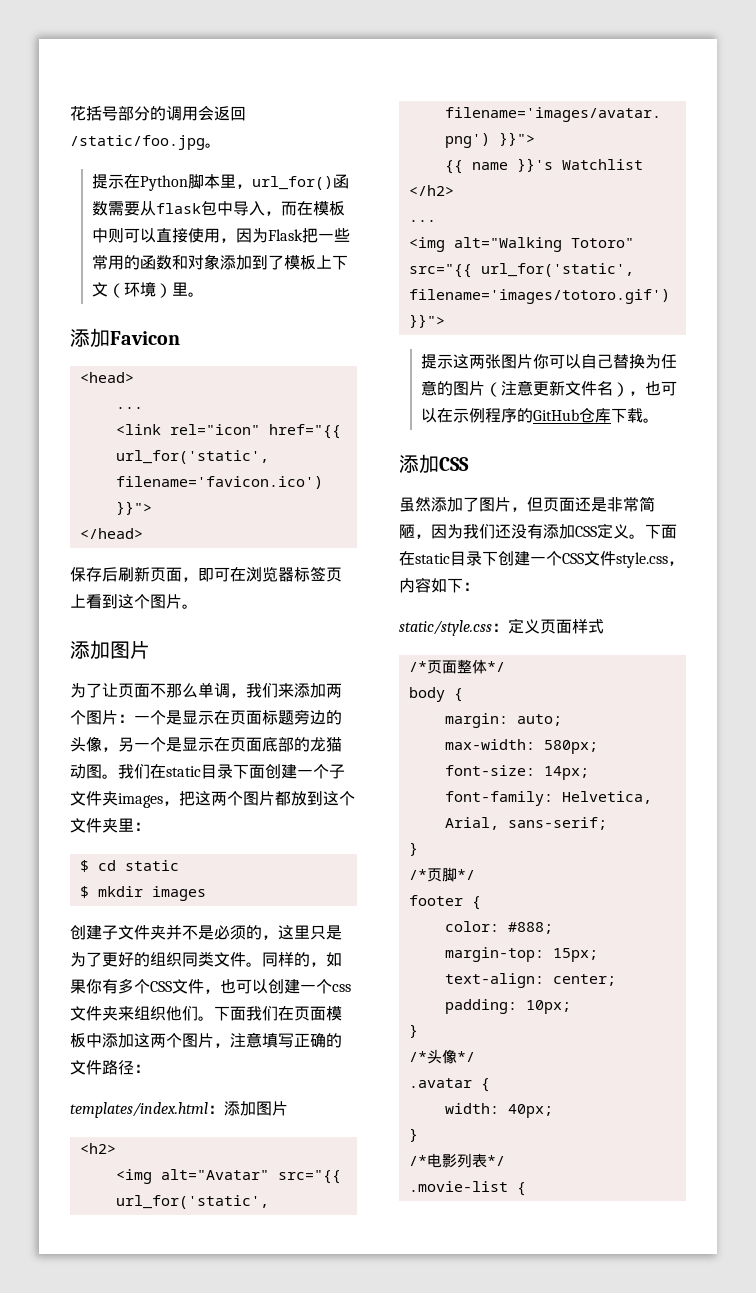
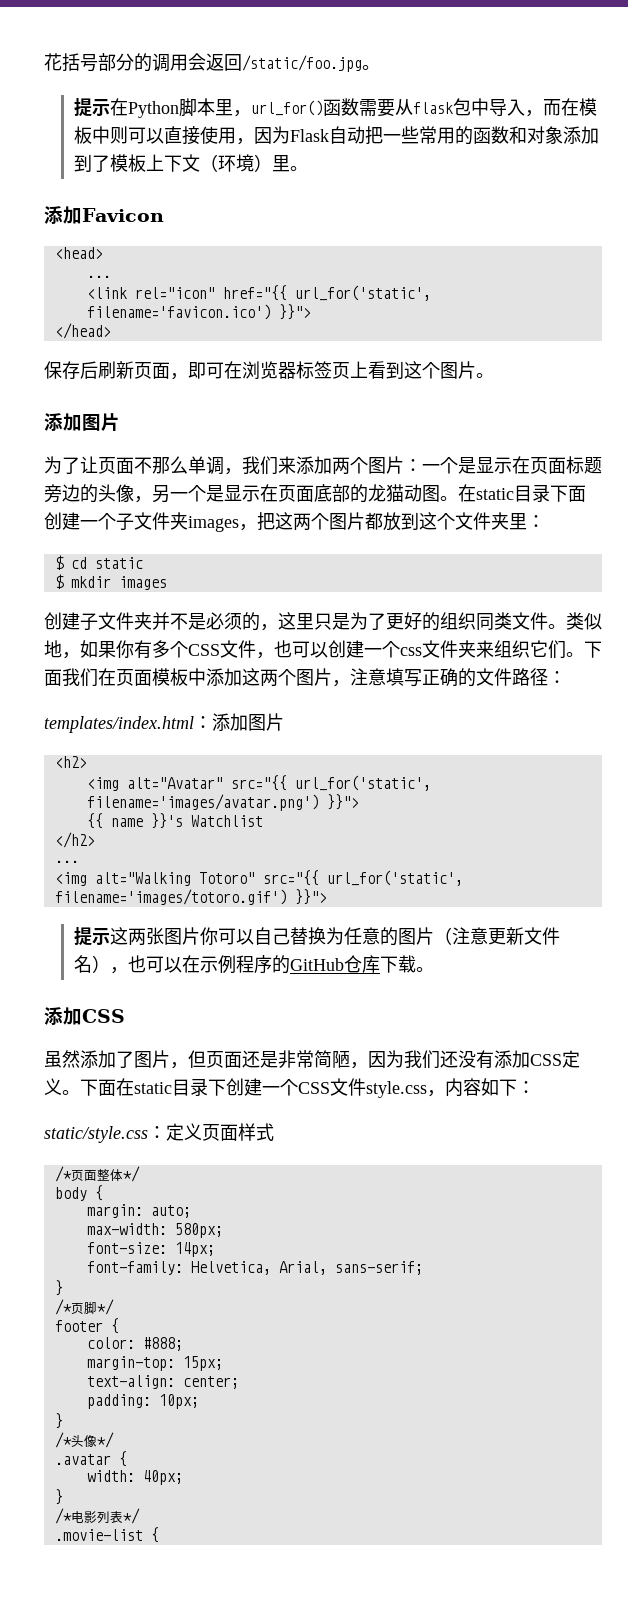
(304, 235) none -> [328,126,365,144] 自动
[118,764,150,779] 我们 -> (458, 498) none
[262,952,310,967] 同样的 -> [566,612,602,630] [44,640,62,658] 类似地
[166,1006,182,1021] 他 -> [530,640,548,657] 它

